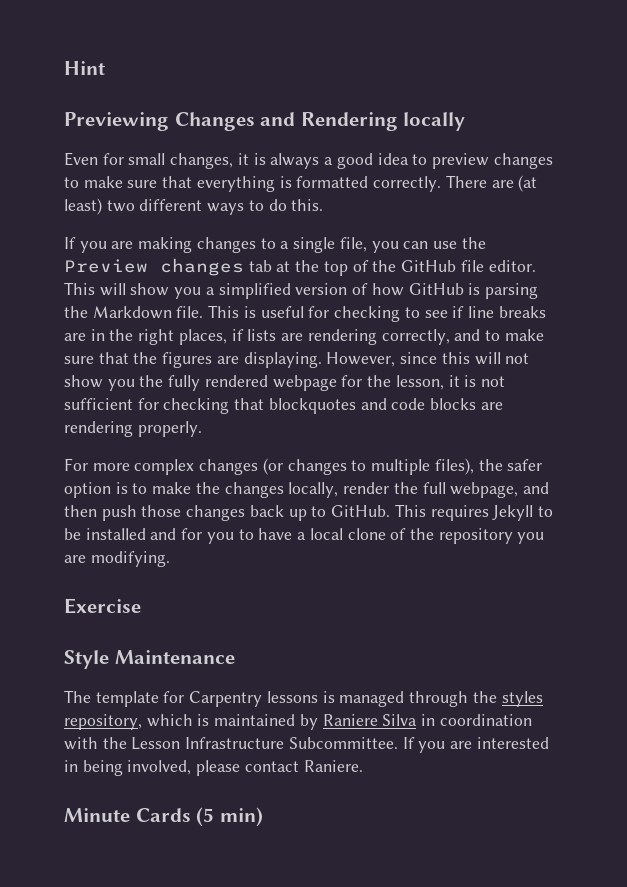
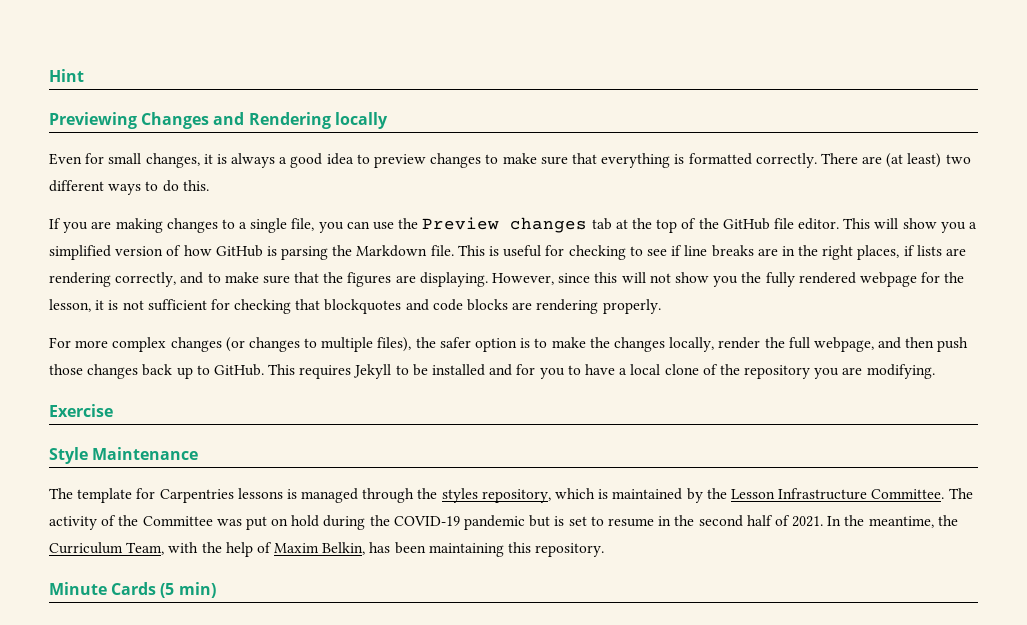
[189,691,263,707] Carpentry -> [159,489,234,503] Carpentries
[322,714,532,726] [64,737,549,753] [64,760,363,776] Raniere Silva in coordination with the Lesson Infrastructure Subcommittee. If you are interested in being involved, please contact Raniere. -> [706,488,973,500] [49,515,958,530] [49,542,605,557] the Lesson Infrastructure Committee. The activity of the Committee was put on hold during the COVID-19 pandemic but is set to resume in the second half of 2021. In the meantime, the Curriculum Team, with the help of Maxim Belkin, has been maintaining this repository.

